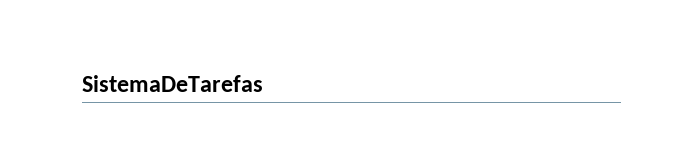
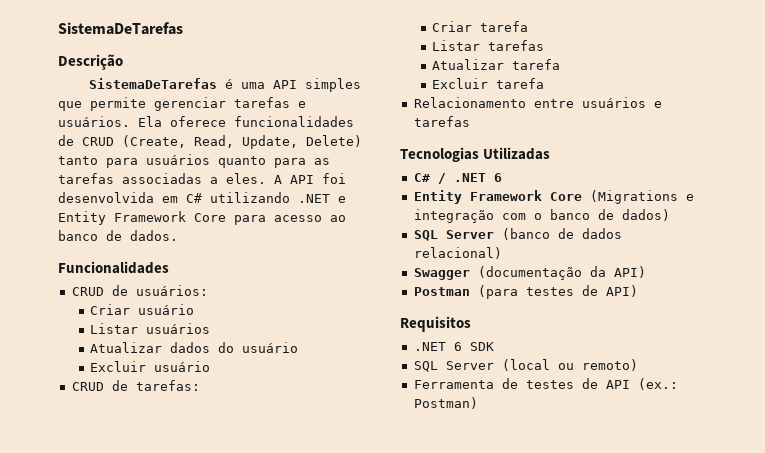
[82,75,263,92] SistemaDeTarefas -> [58,22,183,35] [58,54,123,70] [89,78,362,92] [58,97,306,111] [58,116,354,127] [58,135,362,149] [58,154,330,168] [58,173,346,184] [58,192,346,203] [58,211,346,225] [58,230,178,241] [58,261,169,274] [71,285,208,296] [89,304,194,315] [89,323,210,334] [89,342,298,353] [89,361,210,372] [71,380,200,391] [431,21,528,32] [431,40,544,51] [431,59,560,70] [431,78,544,89] [413,97,662,108] [413,116,470,127] [400,147,551,162] [413,173,502,184] [413,190,694,204] [413,209,670,223] [413,228,622,241] [413,247,502,259] [413,266,646,280] [413,285,638,299] [400,316,471,332] [413,342,494,351] [413,359,638,372] [413,378,678,390] [413,397,478,409] SistemaDeTarefas // Descrição // SistemaDeTarefas é uma API simples que permite gerenciar tarefas e usuários. Ela oferece funcionalidades de CRUD (Create, Read, Update, Delete) tanto para usuários quanto para as tarefas associadas a eles. A API foi desenvolvida em C# utilizando .NET e Entity Framework Core para acesso ao banco de dados. // Funcionalidades // CRUD de usuários: // Criar usuário // Listar usuários // Atualizar dados do usuário // Excluir usuário // CRUD de tarefas: // Criar tarefa // Listar tarefas // Atualizar tarefa // Excluir tarefa // Relacionamento entre usuários e tarefas // Tecnologias Utilizadas // C# / .NET 6 // Entity Framework Core (Migrations e integração com o banco de dados) // SQL Server (banco de dados relacional) // Swagger (documentação da API) // Postman (para testes de API) // Requisitos // .NET 6 SDK // SQL Server (local ou remoto) // Ferramenta de testes de API (ex.: Postman)

